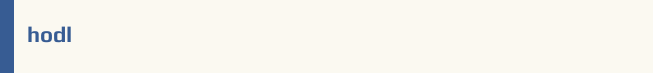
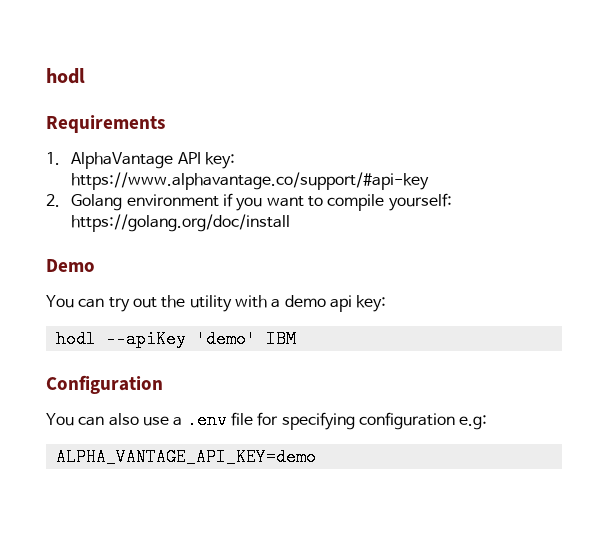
[27,26,72,43] hodl -> [46,68,85,84] [46,115,165,133] [46,152,236,169] [71,172,430,190] [46,193,452,211] [71,214,291,232] [46,259,95,272] [46,295,387,312] [55,330,296,348] [46,375,163,394] [46,411,488,430] [55,448,316,466] hodl // Requirements // 1. AlphaVantage API key: https://www.alphavantage.co/support/#api-key // 2. Golang environment if you want to compile yourself: https://golang.org/doc/install // Demo // You can try out the utility with a demo api key: // hodl --apiKey 'demo' IBM // Configuration // You can also use a .env file for specifying configuration e.g: // ALPHA_VANTAGE_API_KEY=demo

